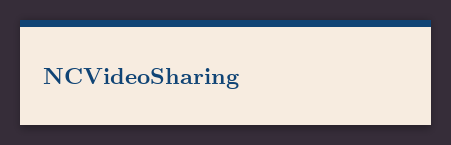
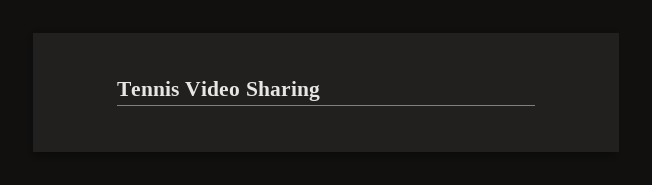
[43,68,239,89] NCVideoSharing -> [117,81,320,101] Tennis Video Sharing

